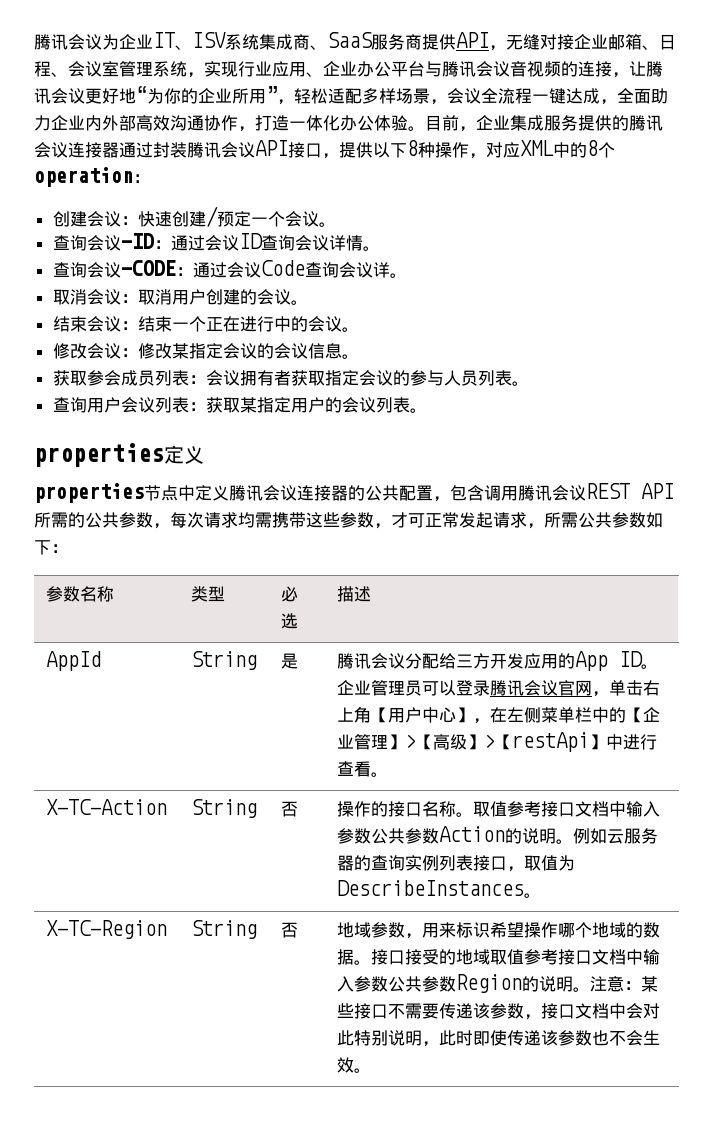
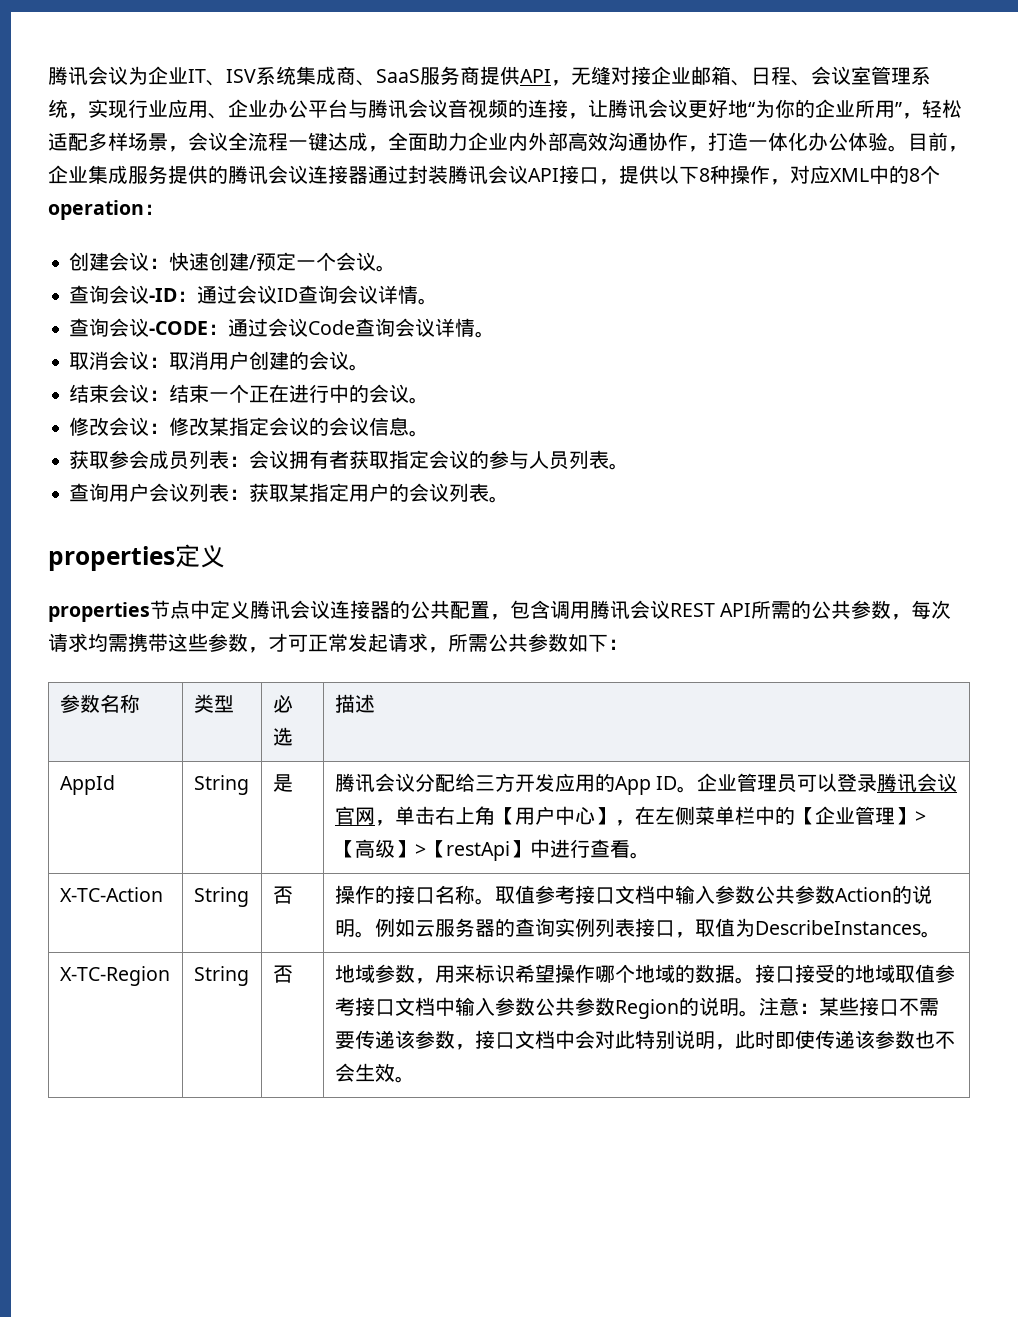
(390, 270) none -> [455,318,476,337] 情

